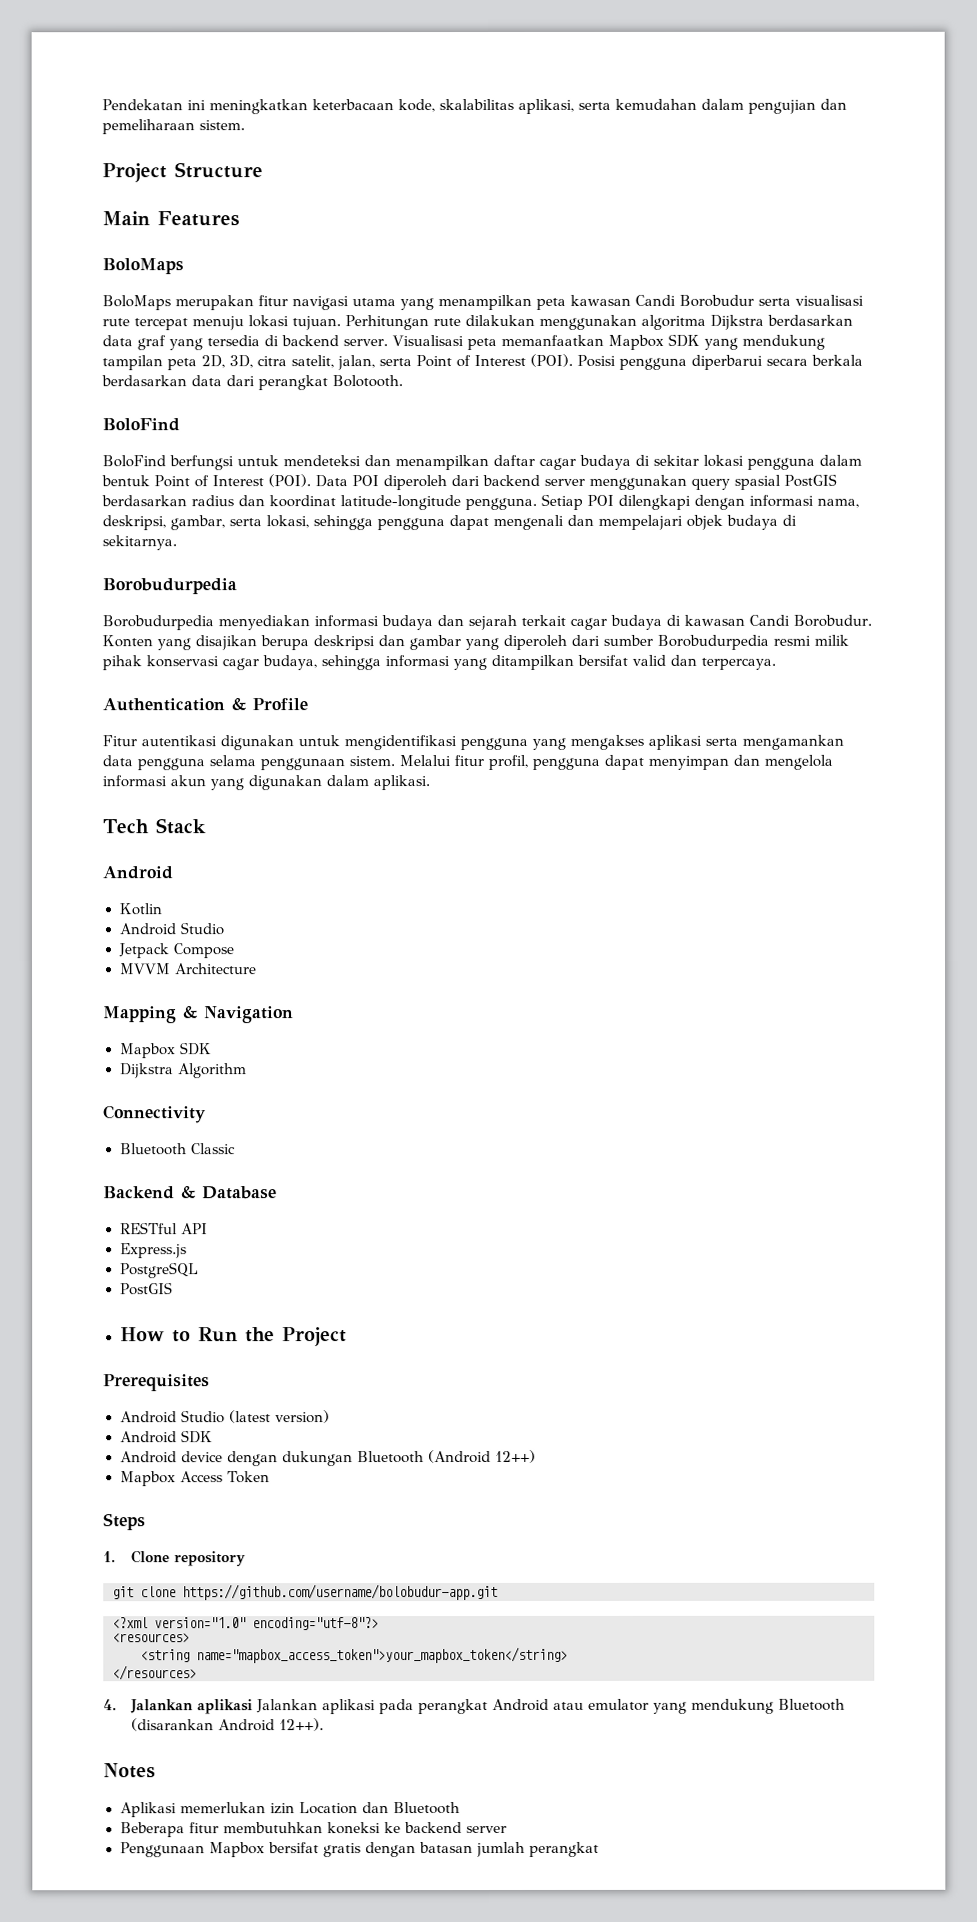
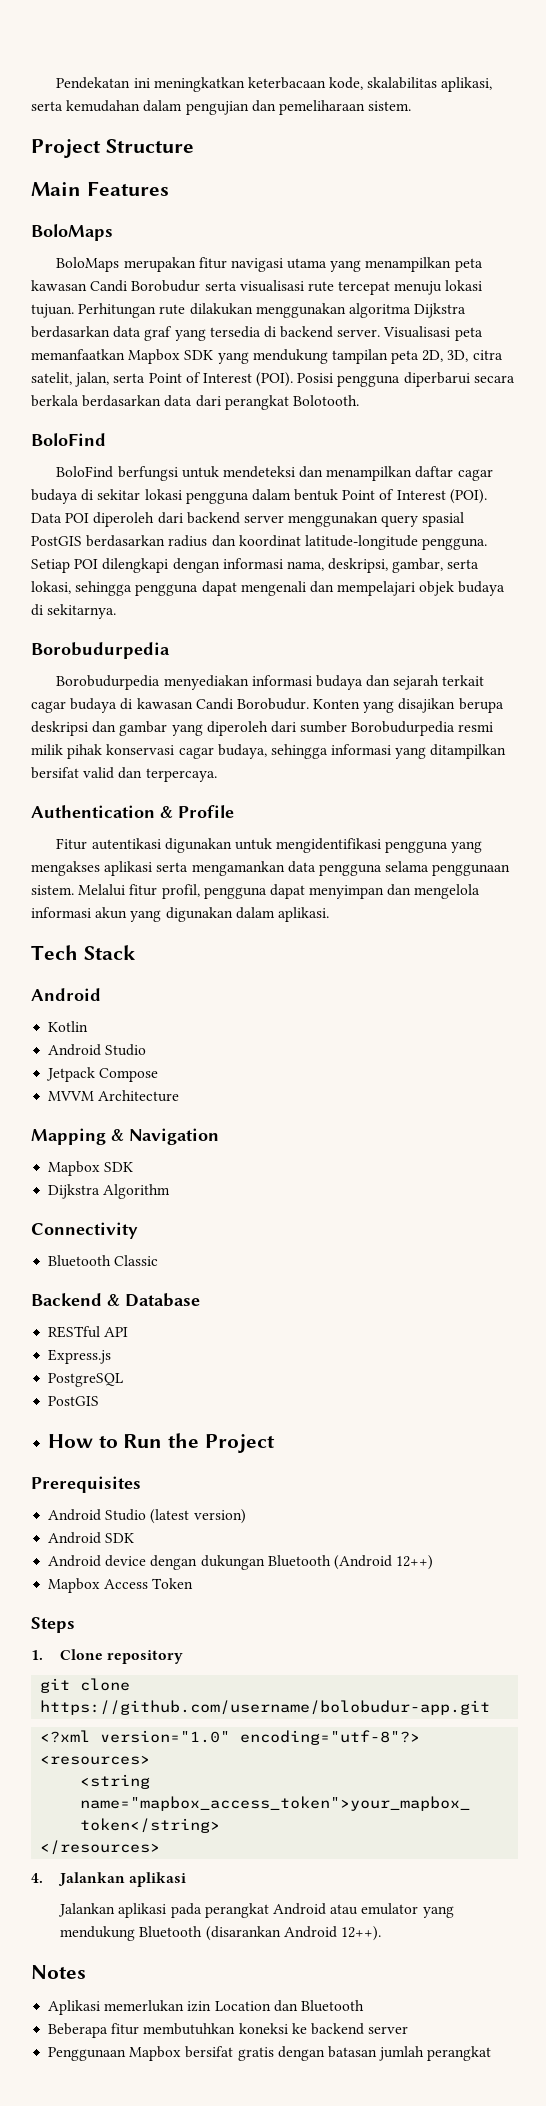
(253, 1707) none -> (187, 1879) //

